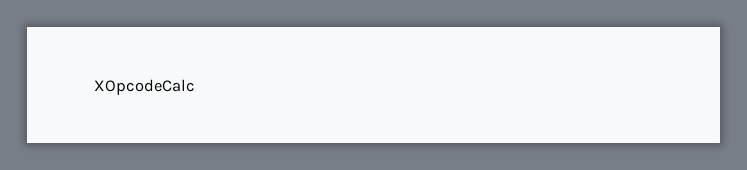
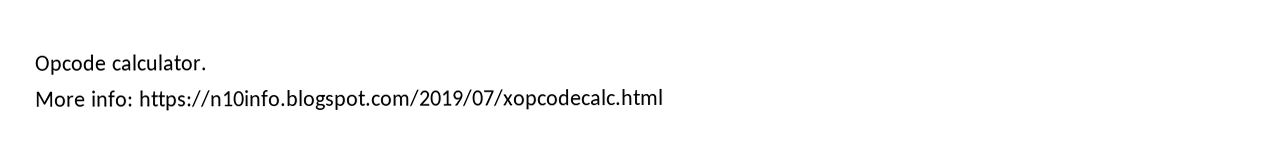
[94,79,195,95] XOpcodeCalc -> [34,54,207,75] [35,88,664,111] Opcode calculator. // More info: https://n10info.blogspot.com/2019/07/xopcodecalc.html

